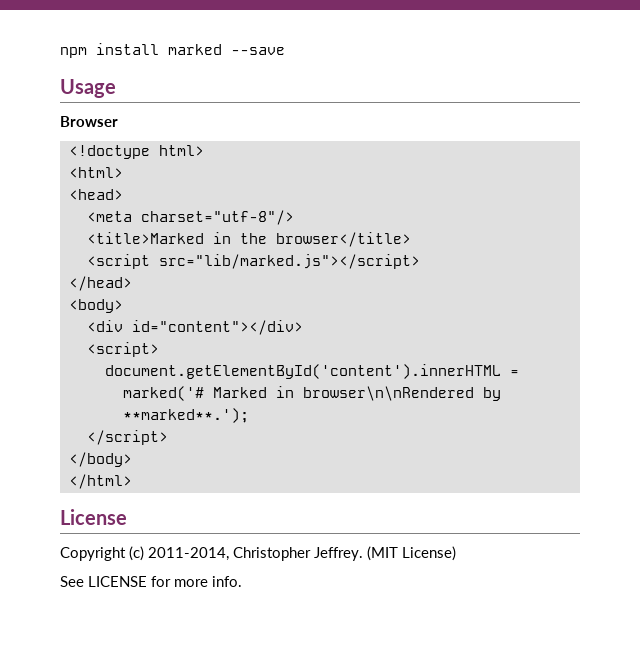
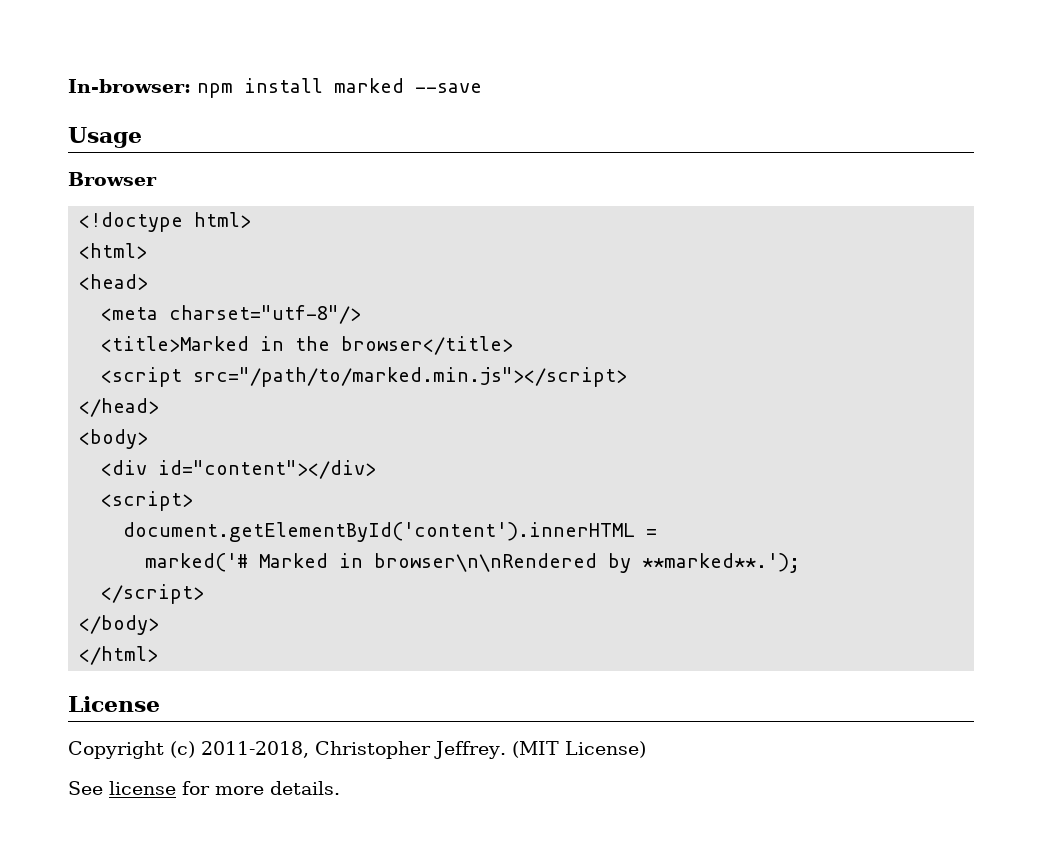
(60, 52) none -> [68,79,191,93] In-browser:
[158,254,420,269] src="lib/marked.js"></script> -> [193,367,628,387] src="/path/to/marked.min.js"></script>
[148,547,229,561] 2011-2014, -> [201,741,309,758] 2011-2018,
[88,576,147,587] LICENSE -> [109,781,176,795] license
[212,576,242,587] info. -> [270,781,340,795] details.

